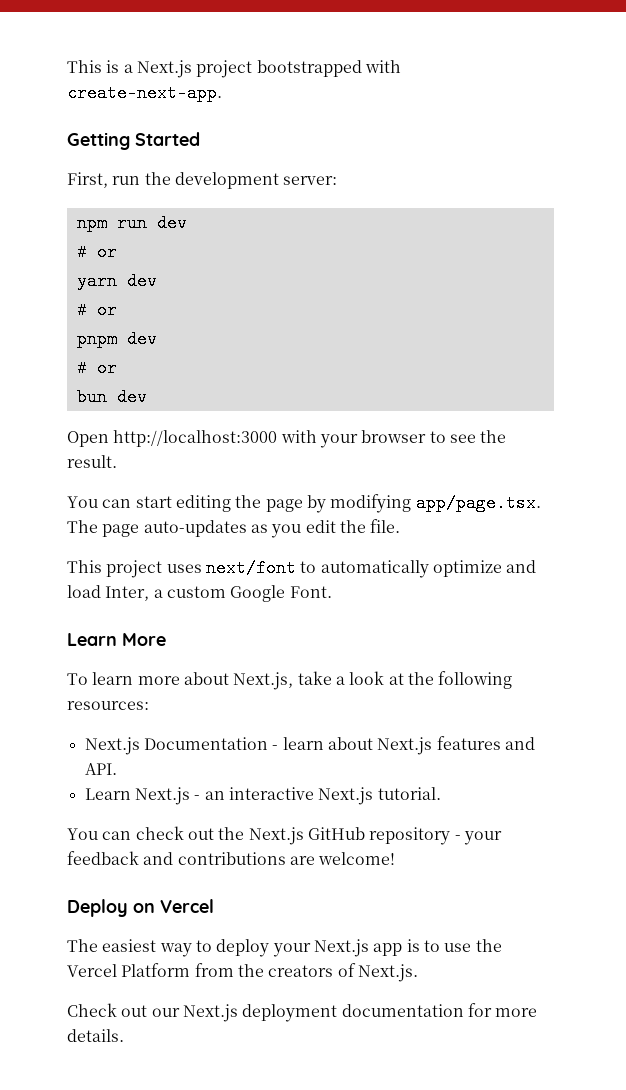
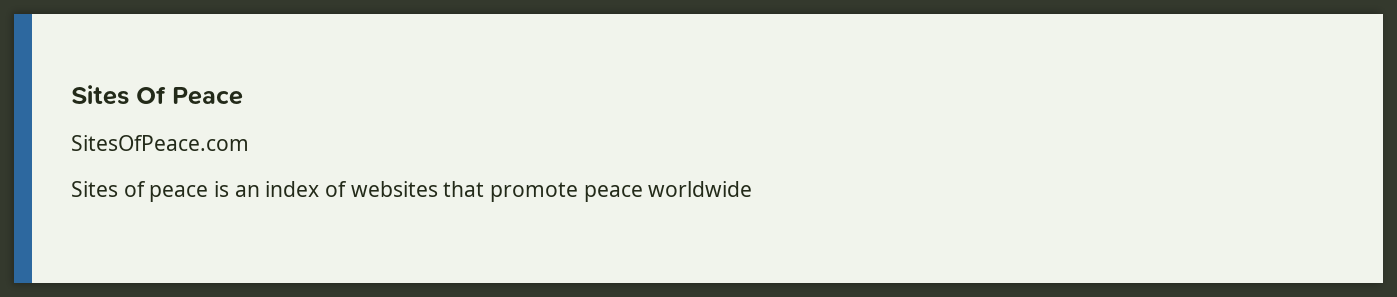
[67,60,401,78] [67,84,222,102] [67,132,200,150] [67,172,338,189] [76,214,187,232] [76,243,117,261] [76,272,157,290] [76,301,117,319] [76,330,157,348] [76,359,117,377] [76,388,147,406] [67,430,507,448] [67,455,117,468] [67,494,541,513] [67,519,401,538] [67,559,537,578] [67,585,332,602] [67,633,166,646] [67,671,513,690] [67,701,149,710] [84,736,535,755] [84,763,117,775] [84,787,441,805] [67,826,502,845] [67,851,396,865] [67,899,214,917] [67,939,502,957] [67,963,418,982] [67,1003,538,1022] [67,1029,124,1042] This is a Next.js project bootstrapped with create-next-app. // Getting Started // First, run the development server: // npm run dev // # or // yarn dev // # or // pnpm dev // # or // bun dev // Open http://localhost:3000 with your browser to see the result. // You can start editing the page by modifying app/page.tsx. The page auto-updates as you edit the file. // This project uses next/font to automatically optimize and load Inter, a custom Google Font. // Learn More // To learn more about Next.js, take a look at the following resources: // Next.js Documentation - learn about Next.js features and API. // Learn Next.js - an interactive Next.js tutorial. // You can check out the Next.js GitHub repository - your feedback and contributions are welcome! // Deploy on Vercel // The easiest way to deploy your Next.js app is to use the Vercel Platform from the creators of Next.js. // Check out our Next.js deployment documentation for more details. -> [71,85,243,105] [71,135,249,151] [71,181,753,202] Sites Of Peace // SitesOfPeace.com // Sites of peace is an index of websites that promote peace worldwide

